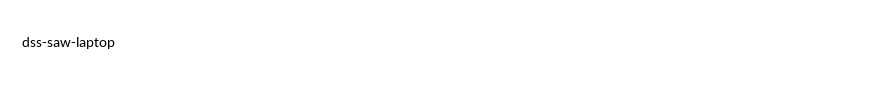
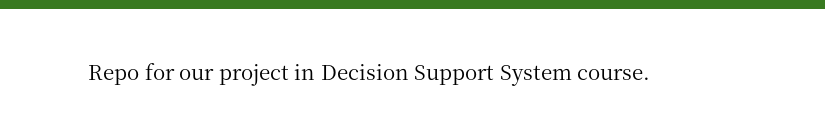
[22,37,115,49] dss-saw-laptop -> [88,63,651,86] Repo for our project in Decision Support System course.

